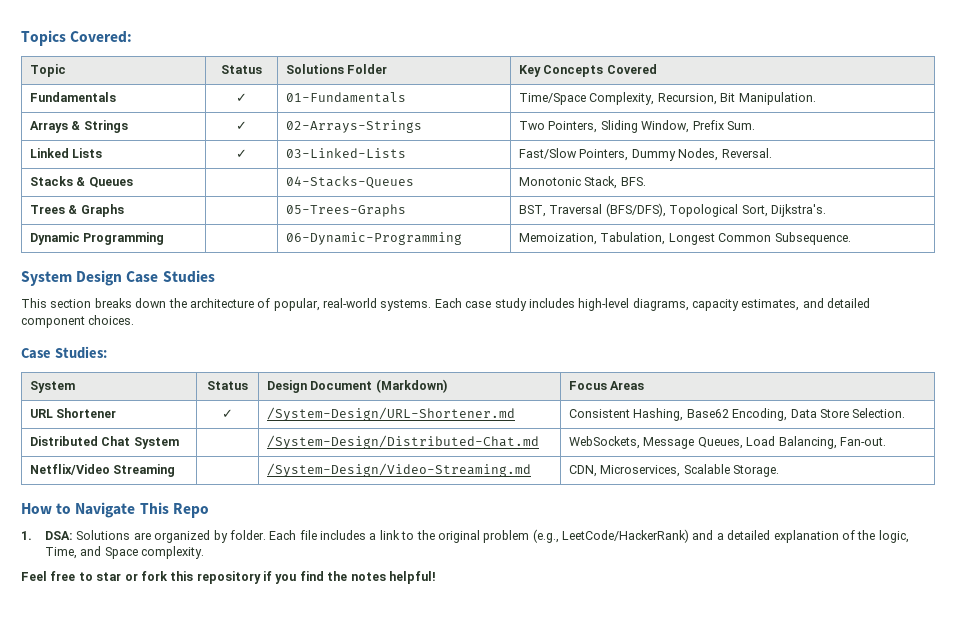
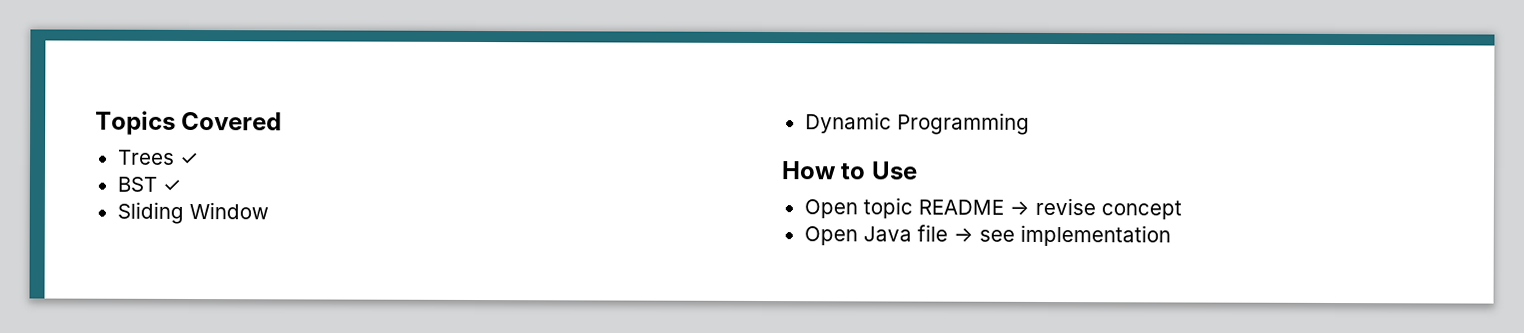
[70,31,133,43] [29,64,66,77] [221,65,262,74] [285,64,388,74] [518,65,604,77] Covered: // Topic | Status | Solutions Folder | Key Concepts -> (176, 122) none
[29,92,116,102] [236,93,247,102] [285,92,406,103] [518,92,816,105] [29,120,128,133] [236,121,247,130] [285,120,422,133] [518,120,755,133] [29,148,103,158] [236,149,247,158] [285,148,406,158] [518,148,772,161] [29,176,133,188] [285,176,414,189] [518,176,646,189] [29,204,124,217] [285,204,406,217] [518,203,826,217] [29,232,165,245] [285,232,462,245] [518,232,851,245] [21,270,215,286] [21,298,871,311] [21,315,135,328] [21,346,107,359] [29,381,75,393] [207,381,248,390] [266,379,447,393] [568,381,645,390] [29,408,117,418] [222,409,233,418] [266,407,515,421] [568,408,906,421] [29,436,179,449] [266,435,539,449] [568,436,886,449] [29,464,176,477] [266,463,531,477] [568,464,780,477] [21,502,209,518] [21,529,909,543] [45,546,205,559] [21,571,436,584] // Fundamentals | ✓ | 01-Fundamentals | Time/Space Complexity, Recursion, Bit Manipulation. // Arrays & Strings | ✓ | 02-Arrays-Strings | Two Pointers, Sliding Window, Prefix Sum. // Linked Lists | ✓ | 03-Linked-Lists | Fast/Slow Pointers, Dummy Nodes, Reversal. // Stacks & Queues | | 04-Stacks-Queues | Monotonic Stack, BFS. // Trees & Graphs | | 05-Trees-Graphs | BST, Traversal (BFS/DFS), Topological Sort, Dijkstra's. // Dynamic Programming | | 06-Dynamic-Programming | Memoization, Tabulation, Longest Common Subsequence. // System Design Case Studies // This section breaks down the architecture of popular, real-world systems. Each case study includes high-level diagrams, capacity estimates, and detailed component choices. // Case Studies: // System | Status | Design Document (Markdown) | Focus Areas // URL Shortener | ✓ | /System-Design/URL-Shortener.md | Consistent Hashing, Base62 Encoding, Data Store Selection. // Distributed Chat System | | /System-Design/Distributed-Chat.md | WebSockets, Message Queues, Load Balancing, Fan-out. // Netflix/Video Streaming | | /System-Design/Video-Streaming.md | CDN, Microservices, Scalable Storage. // How to Navigate This Repo // 1. DSA: Solutions are organized by folder. Each file includes a link to the original problem (e.g., LeetCode/HackerRank) and a detailed explanation of the logic, Time, and Space complexity. // Feel free to star or fork this repository if you find the notes helpful! -> [117,149,199,166] [116,176,181,192] [116,201,269,224] [804,112,1030,135] [781,161,918,180] [803,197,1182,220] [803,224,1171,247] // Trees ✓ // BST ✓ // Sliding Window // Dynamic Programming // How to Use // Open topic README → revise concept // Open Java file → see implementation

